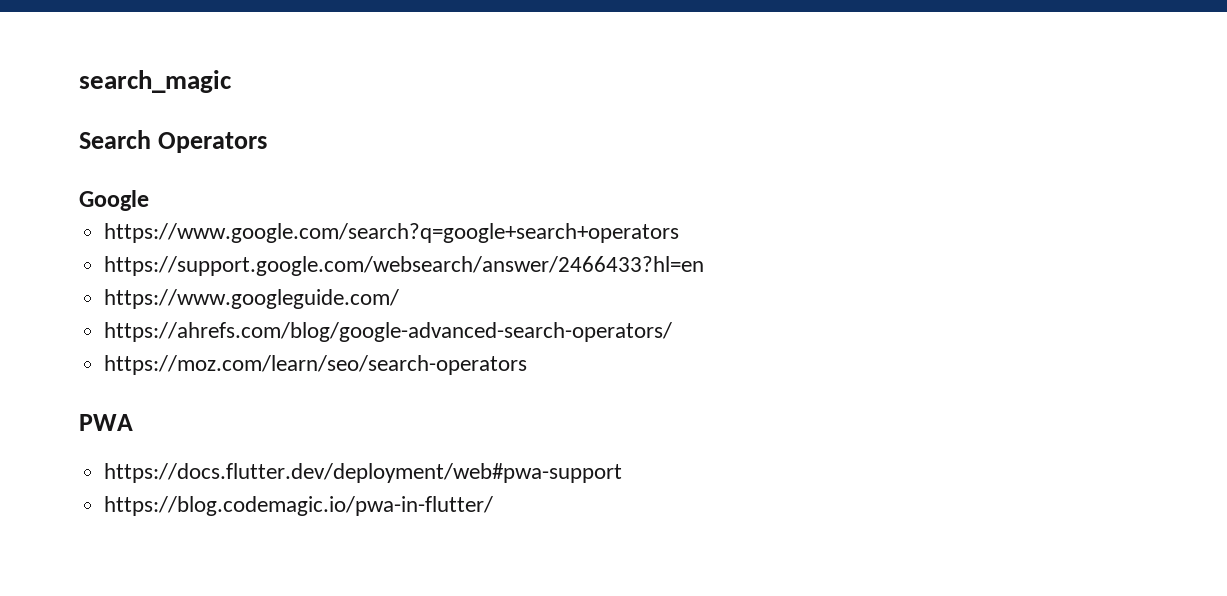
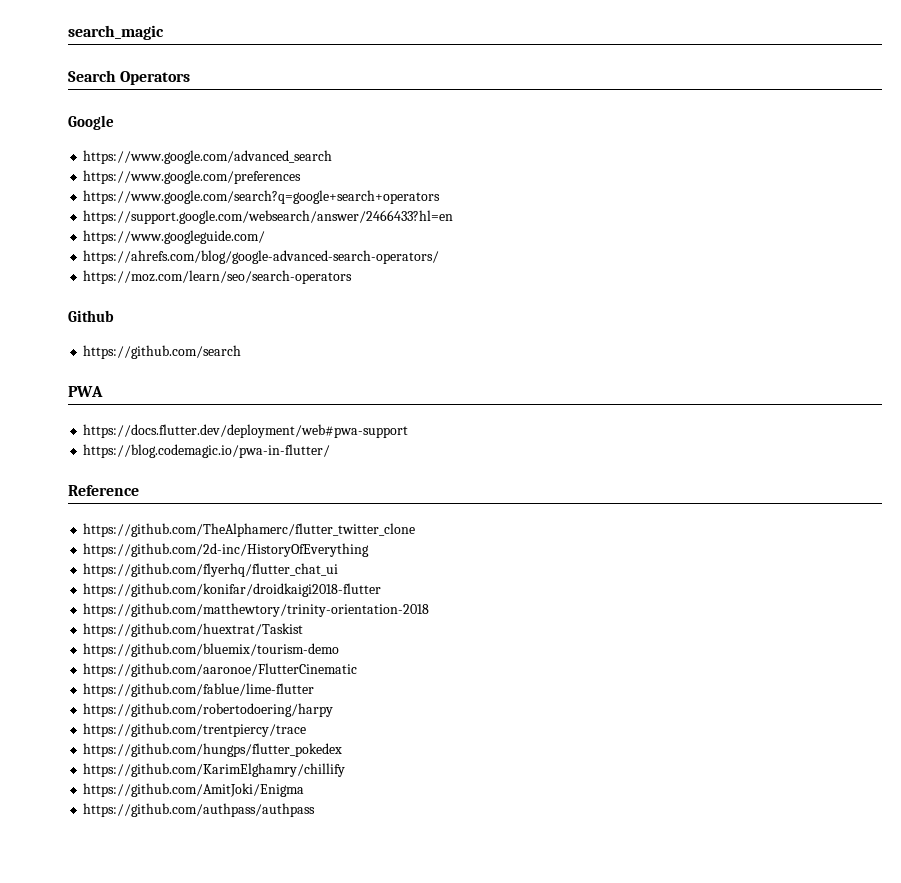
(149, 200) none -> [83,150,333,164] [83,170,302,184] // https://www.google.com/advanced_search // https://www.google.com/preferences
(528, 365) none -> [68,310,114,322] [83,345,242,359] // Github // https://github.com/search
(494, 506) none -> [68,485,139,496] [83,523,416,537] [83,543,370,557] [83,563,339,577] [83,583,382,597] [83,603,430,617] [83,623,304,637] [83,643,340,657] [83,663,358,677] [83,683,315,697] [83,703,334,717] [83,723,307,737] [83,743,343,757] [83,763,346,777] [83,783,305,797] [83,803,316,817] // Reference // https://github.com/TheAlphamerc/flutter_twitter_clone // https://github.com/2d-inc/HistoryOfEverything // https://github.com/flyerhq/flutter_chat_ui // https://github.com/konifar/droidkaigi2018-flutter // https://github.com/matthewtory/trinity-orientation-2018 // https://github.com/huextrat/Taskist // https://github.com/bluemix/tourism-demo // https://github.com/aaronoe/FlutterCinematic // https://github.com/fablue/lime-flutter // https://github.com/robertodoering/harpy // https://github.com/trentpiercy/trace // https://github.com/hungps/flutter_pokedex // https://github.com/KarimElghamry/chillify // https://github.com/AmitJoki/Enigma // https://github.com/authpass/authpass

